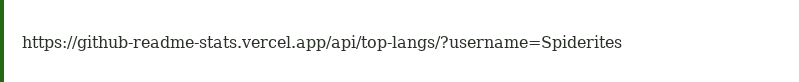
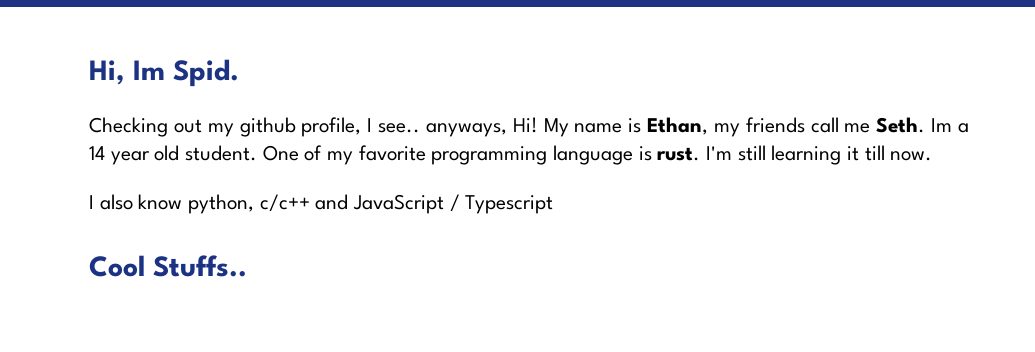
[22,35,622,51] https://github-readme-stats.vercel.app/api/top-langs/?username=Spiderites -> [89,59,239,87] [89,117,970,137] [89,145,933,165] [89,194,554,214] [89,255,247,277] Hi, Im Spid. // Checking out my github profile, I see.. anyways, Hi! My name is Ethan, my friends call me Seth. Im a 14 year old student. One of my favorite programming language is rust. I'm still learning it till now. // I also know python, c/c++ and JavaScript / Typescript // Cool Stuffs..

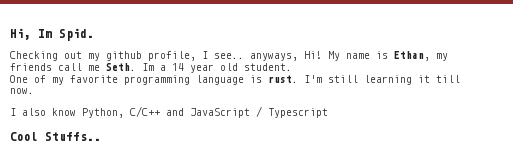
(258, 153) none -> (292, 67) //
[188,194,310,214] python, c/c++ -> [82,106,160,118] Python, C/C++

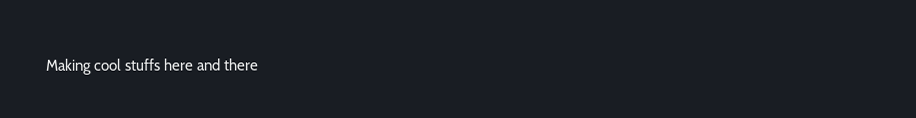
[10,28,94,41] [10,51,448,61] [10,63,292,73] [10,75,460,85] [10,88,34,94] [10,106,328,118] [10,132,101,141] Hi, Im Spid. // Checking out my github profile, I see.. anyways, Hi! My name is Ethan, my friends call me Seth. Im a 14 year old student. // One of my favorite programming language is rust. I'm still learning it till now. // I also know Python, C/C++ and JavaScript / Typescript // Cool Stuffs.. -> [45,58,260,75] Making cool stuffs here and there

